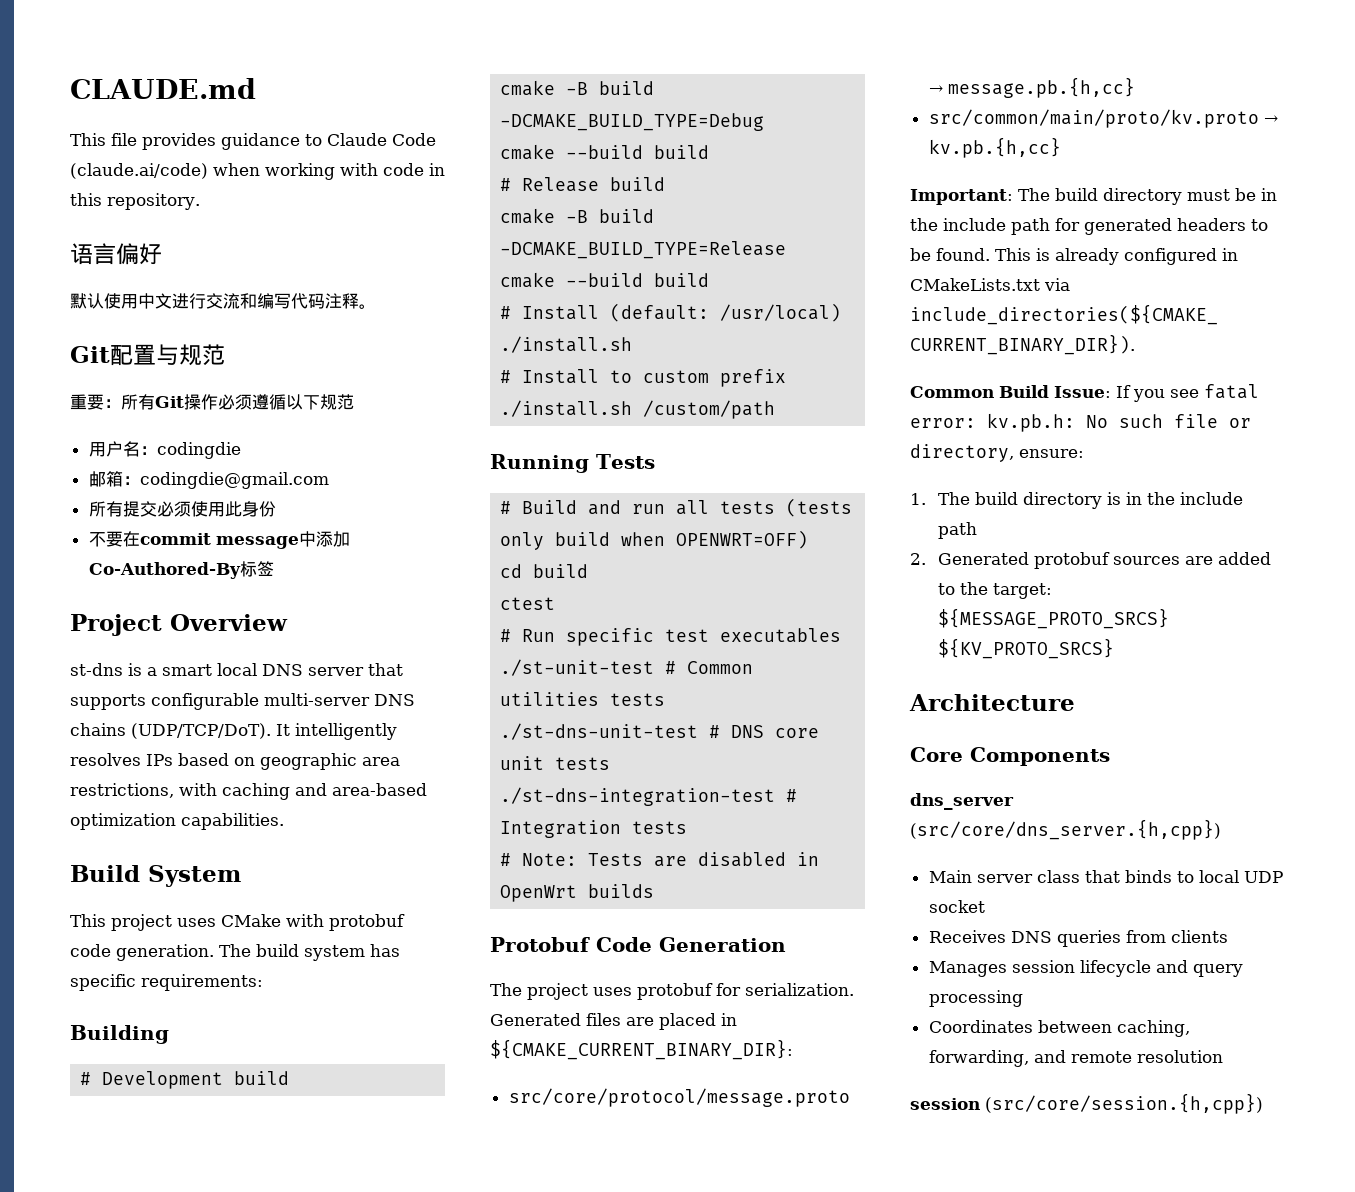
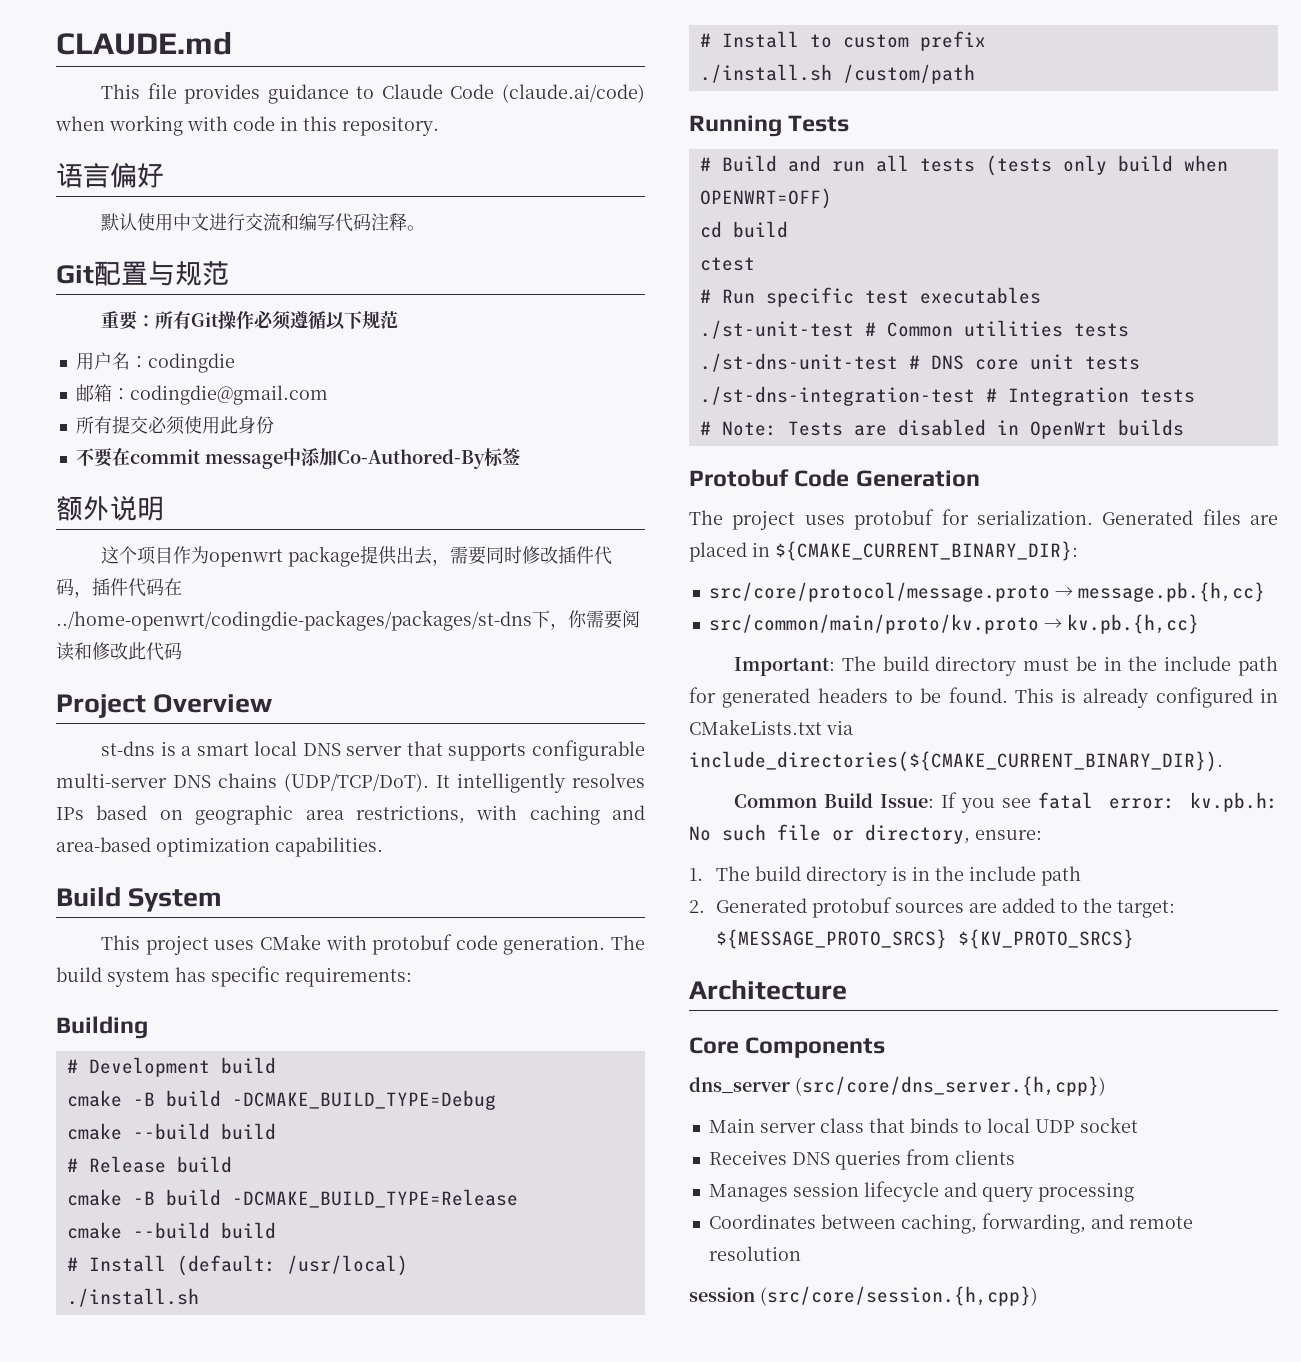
(274, 568) none -> [56,495,164,521] [101,546,613,567] [56,578,182,598] [56,610,640,631] [56,642,182,661] // 额外说明 // 这个项目作为openwrt package提供出去，需要同时修改插件代码，插件代码在../home-openwrt/codingdie-packages/packages/st-dns下，你需要阅读和修改此代码

